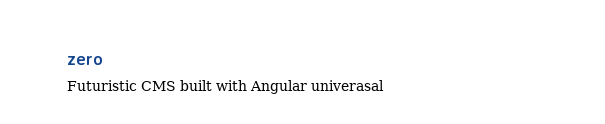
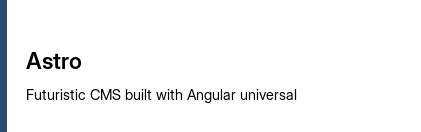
[67,56,103,65] zero -> [26,52,82,70] Astro
[311,80,384,91] univerasal -> [240,89,297,100] universal

